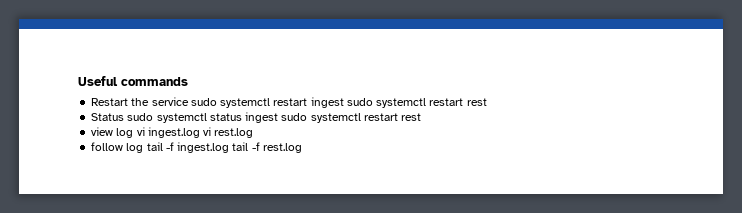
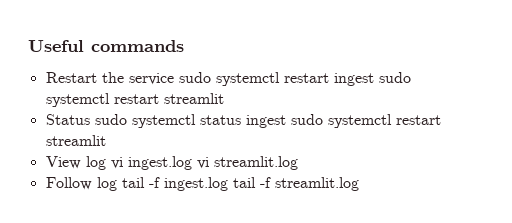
[466,98,487,106] rest -> [163,93,224,104] streamlit
[401,113,422,121] [91,127,114,136] rest // view -> [45,135,106,146] [45,156,81,169] streamlit // View
[214,128,254,138] [91,142,124,151] rest.log // follow -> [213,156,298,170] [45,177,92,190] streamlit.log // Follow
[262,143,302,153] rest.log -> [274,177,359,191] streamlit.log

